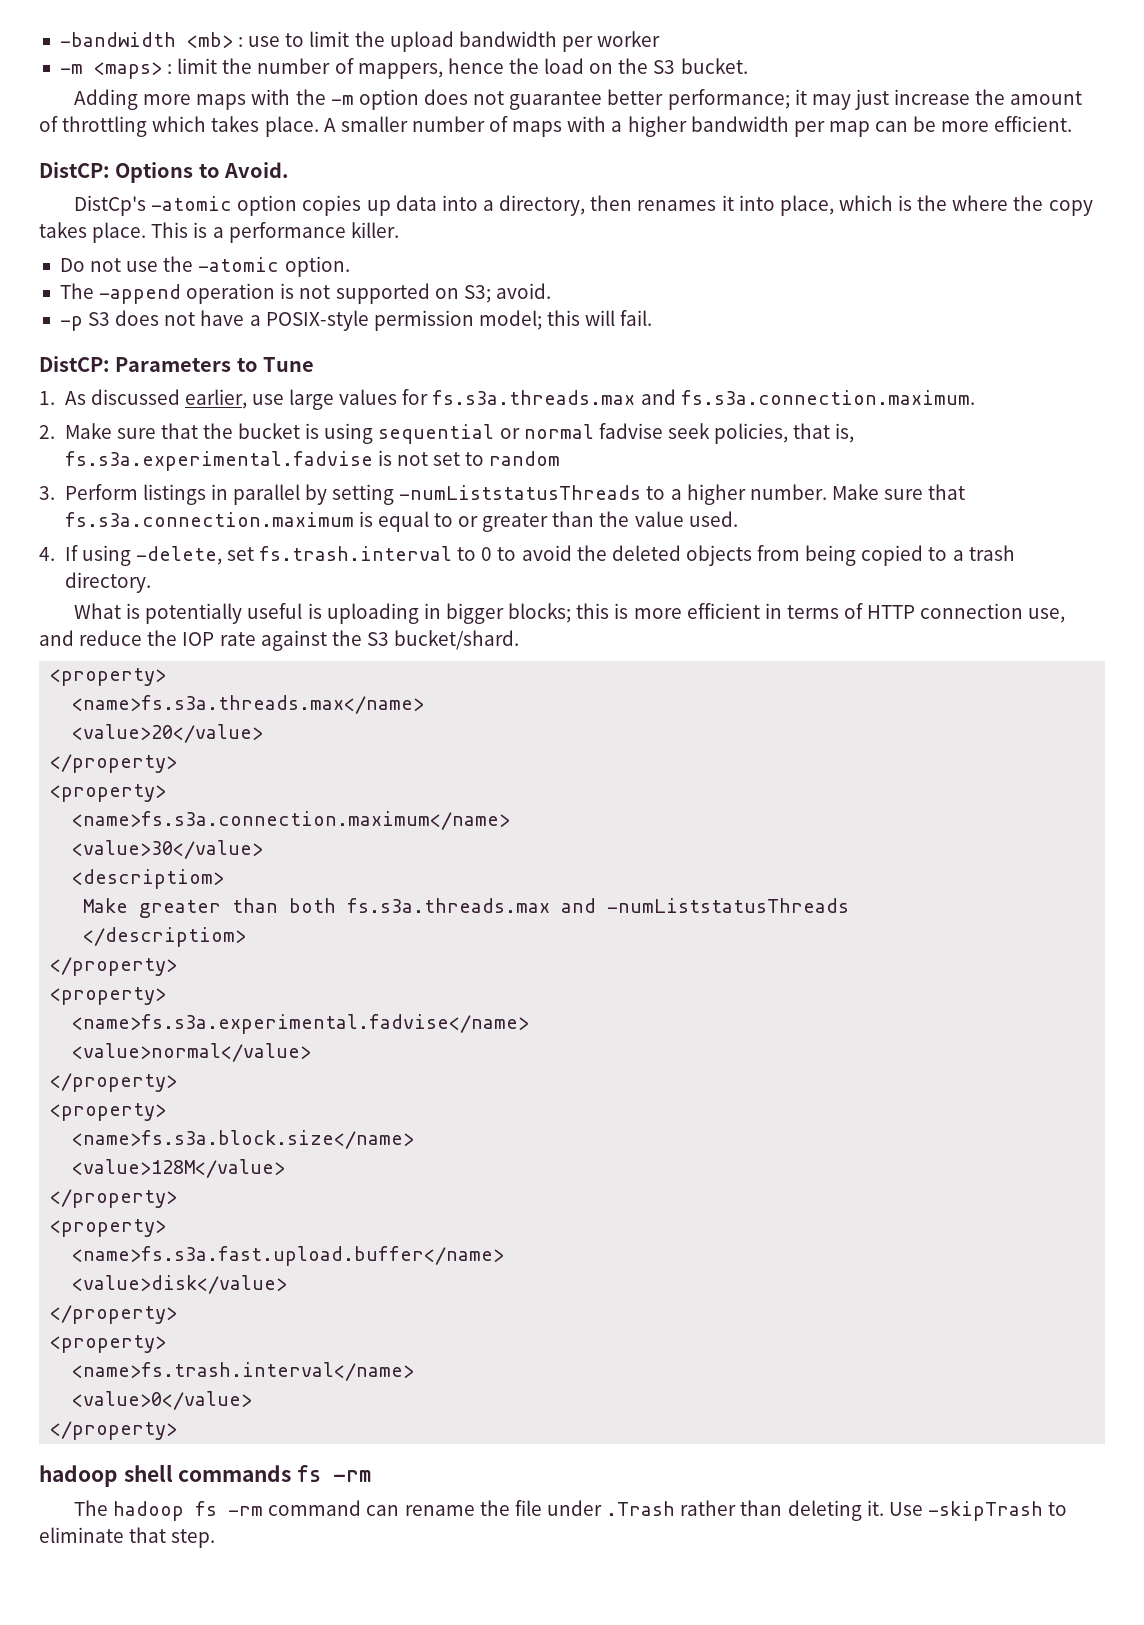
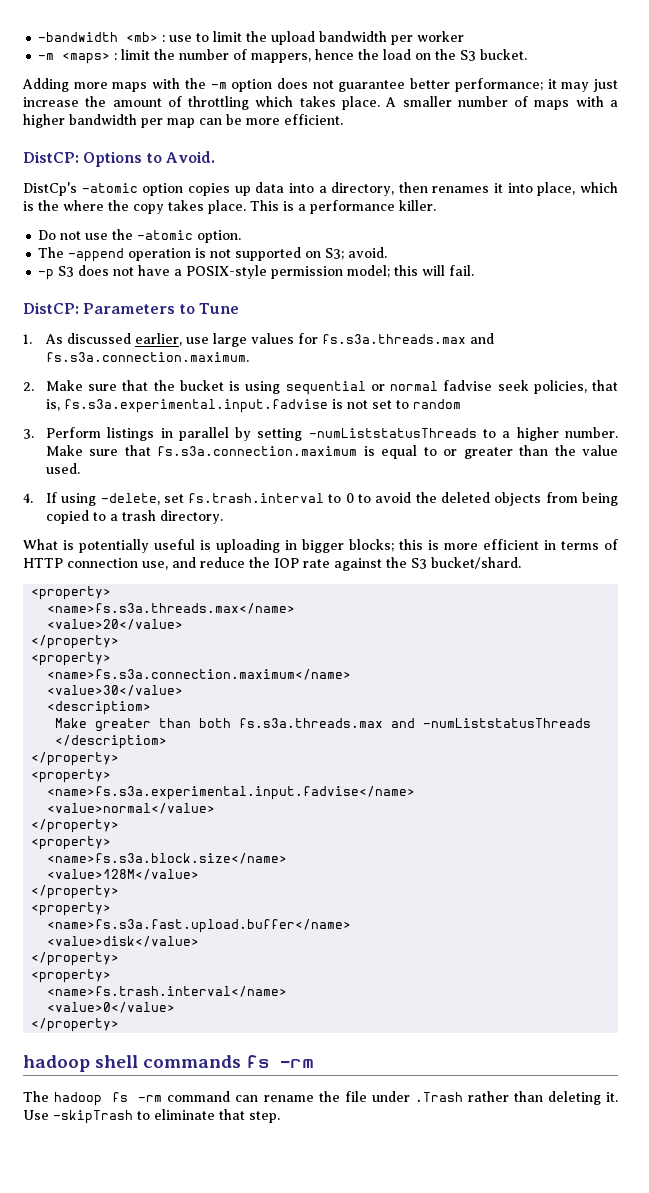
[64,451,373,471] fs.s3a.experimental.fadvise -> [63,399,328,413] fs.s3a.experimental.input.fadvise
[72,1014,530,1034] <name>fs.s3a.experimental.fadvise</name> -> [47,786,416,800] <name>fs.s3a.experimental.input.fadvise</name>

